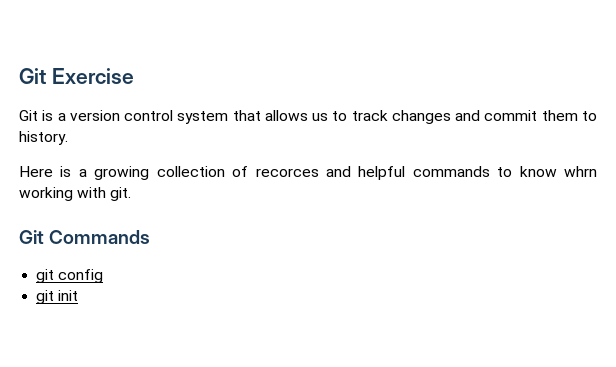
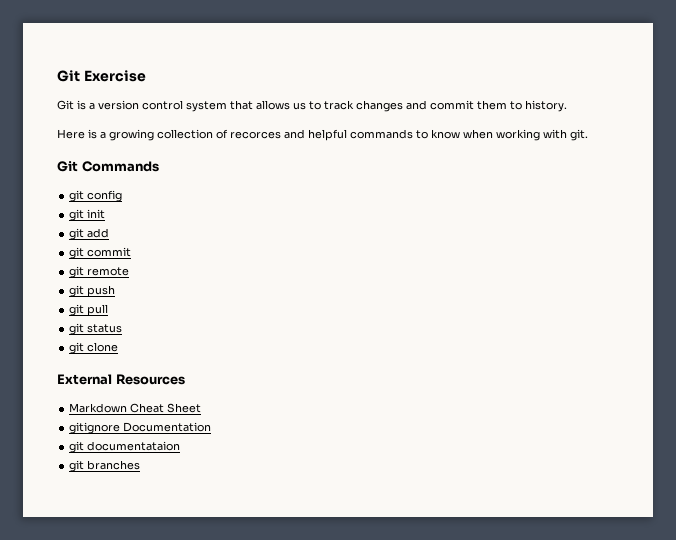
[564,166,598,177] whrn -> [463,129,493,139] when
(79, 295) none -> [69,228,110,240] [69,247,132,259] [69,266,130,278] [69,285,116,297] [69,304,109,316] [69,323,123,335] [69,342,119,354] [57,374,185,385] [69,403,202,413] [69,422,212,434] [69,441,181,453] [69,460,141,472] // git add // git commit // git remote // git push // git pull // git status // git clone // External Resources // Markdown Cheat Sheet // gitignore Documentation // git documentataion // git branches

